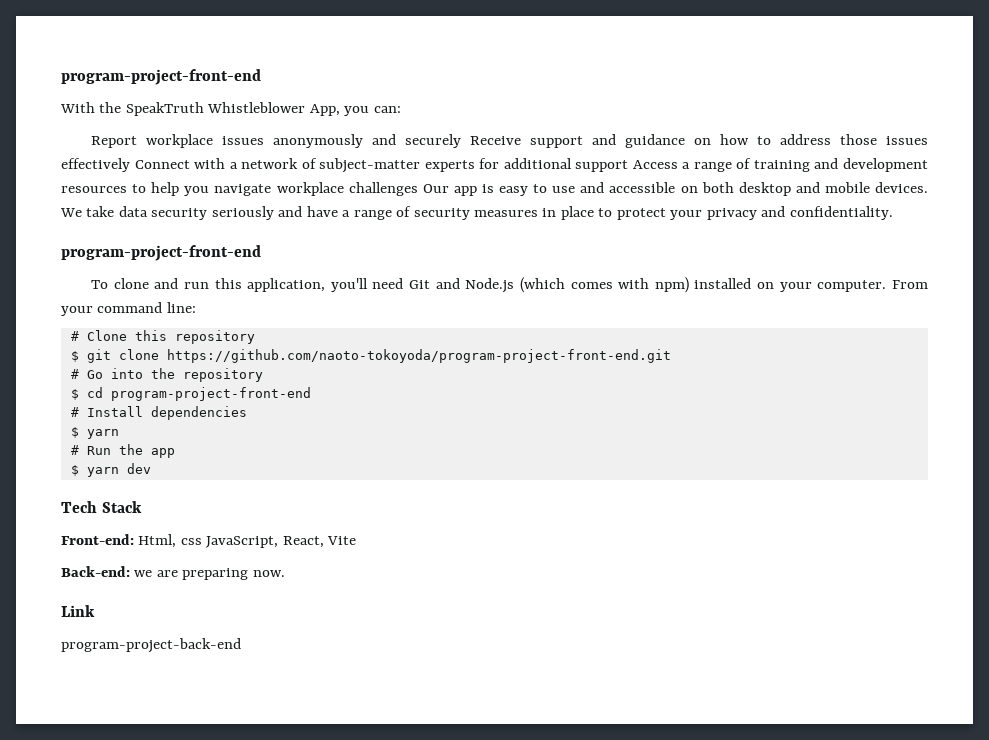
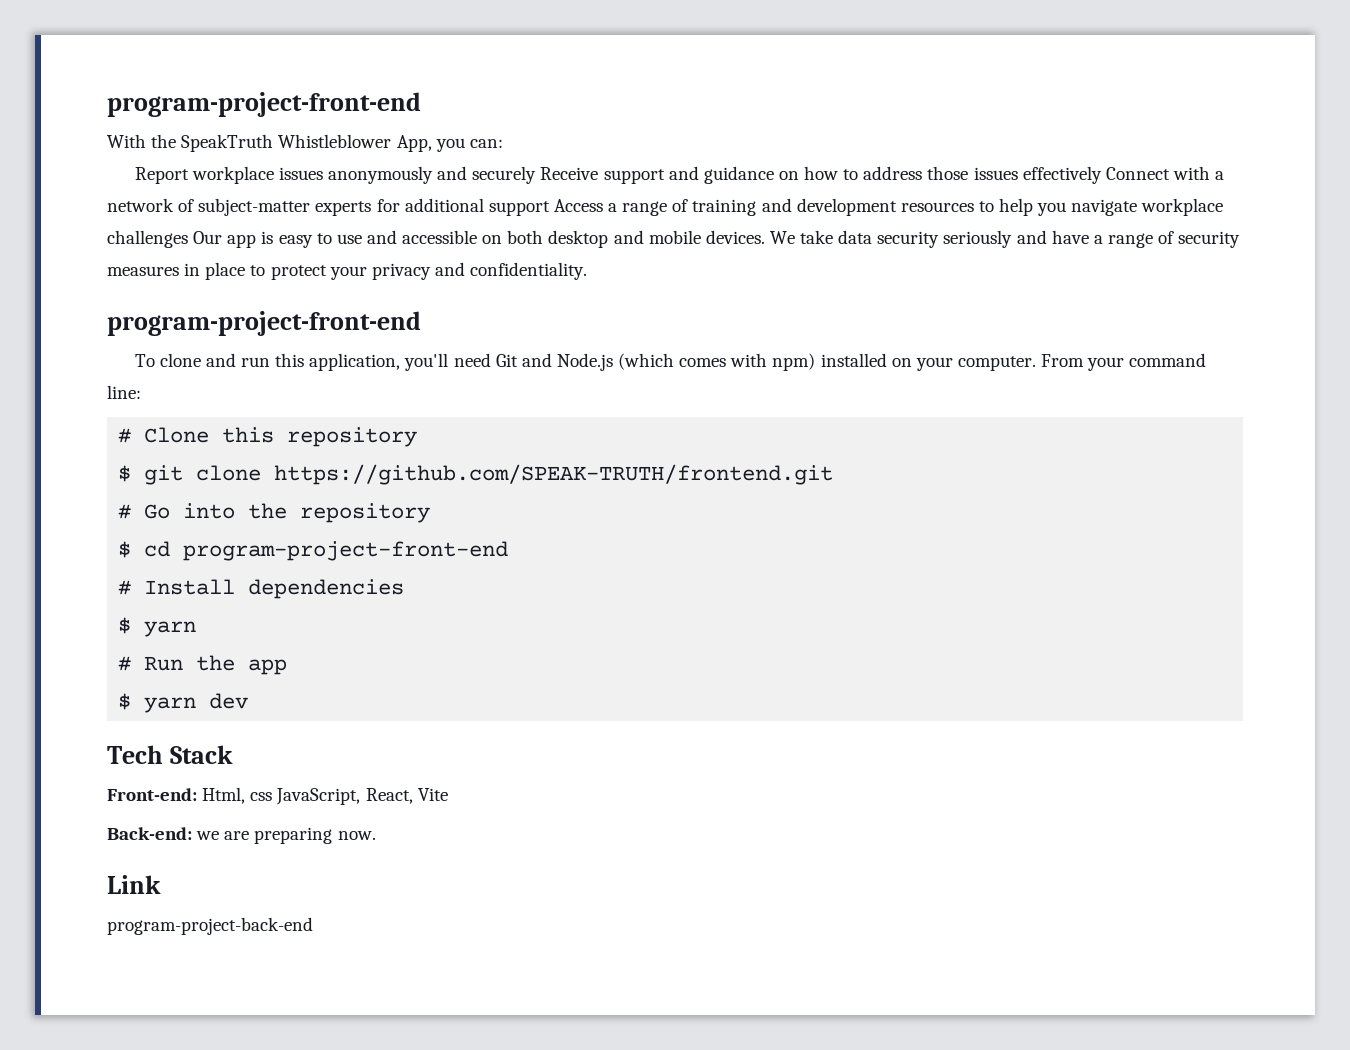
[166,349,671,363] https://github.com/naoto-tokoyoda/program-project-front-end.git -> [274,464,834,485] https://github.com/SPEAK-TRUTH/frontend.git

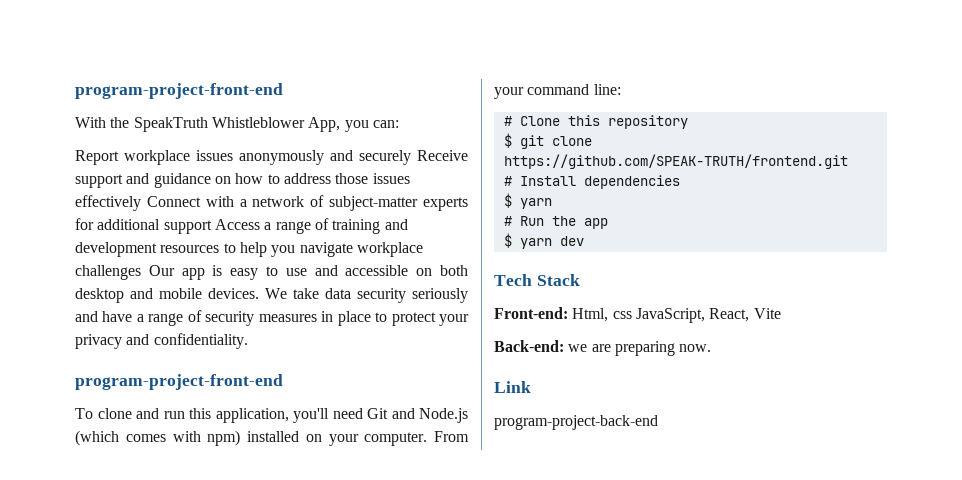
[118,503,431,523] [118,541,509,561] // # Go into the repository // $ cd program-project-front-end -> (848, 161) none

